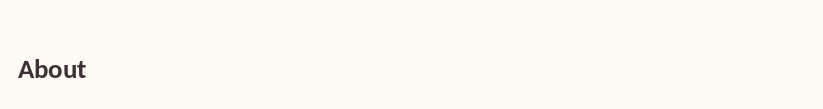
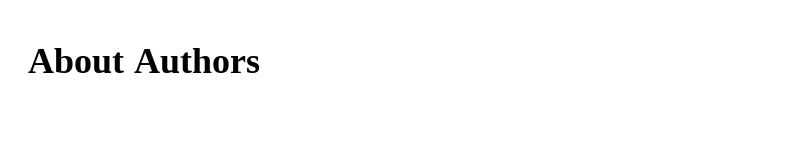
(86, 68) none -> [133,48,260,73] Authors

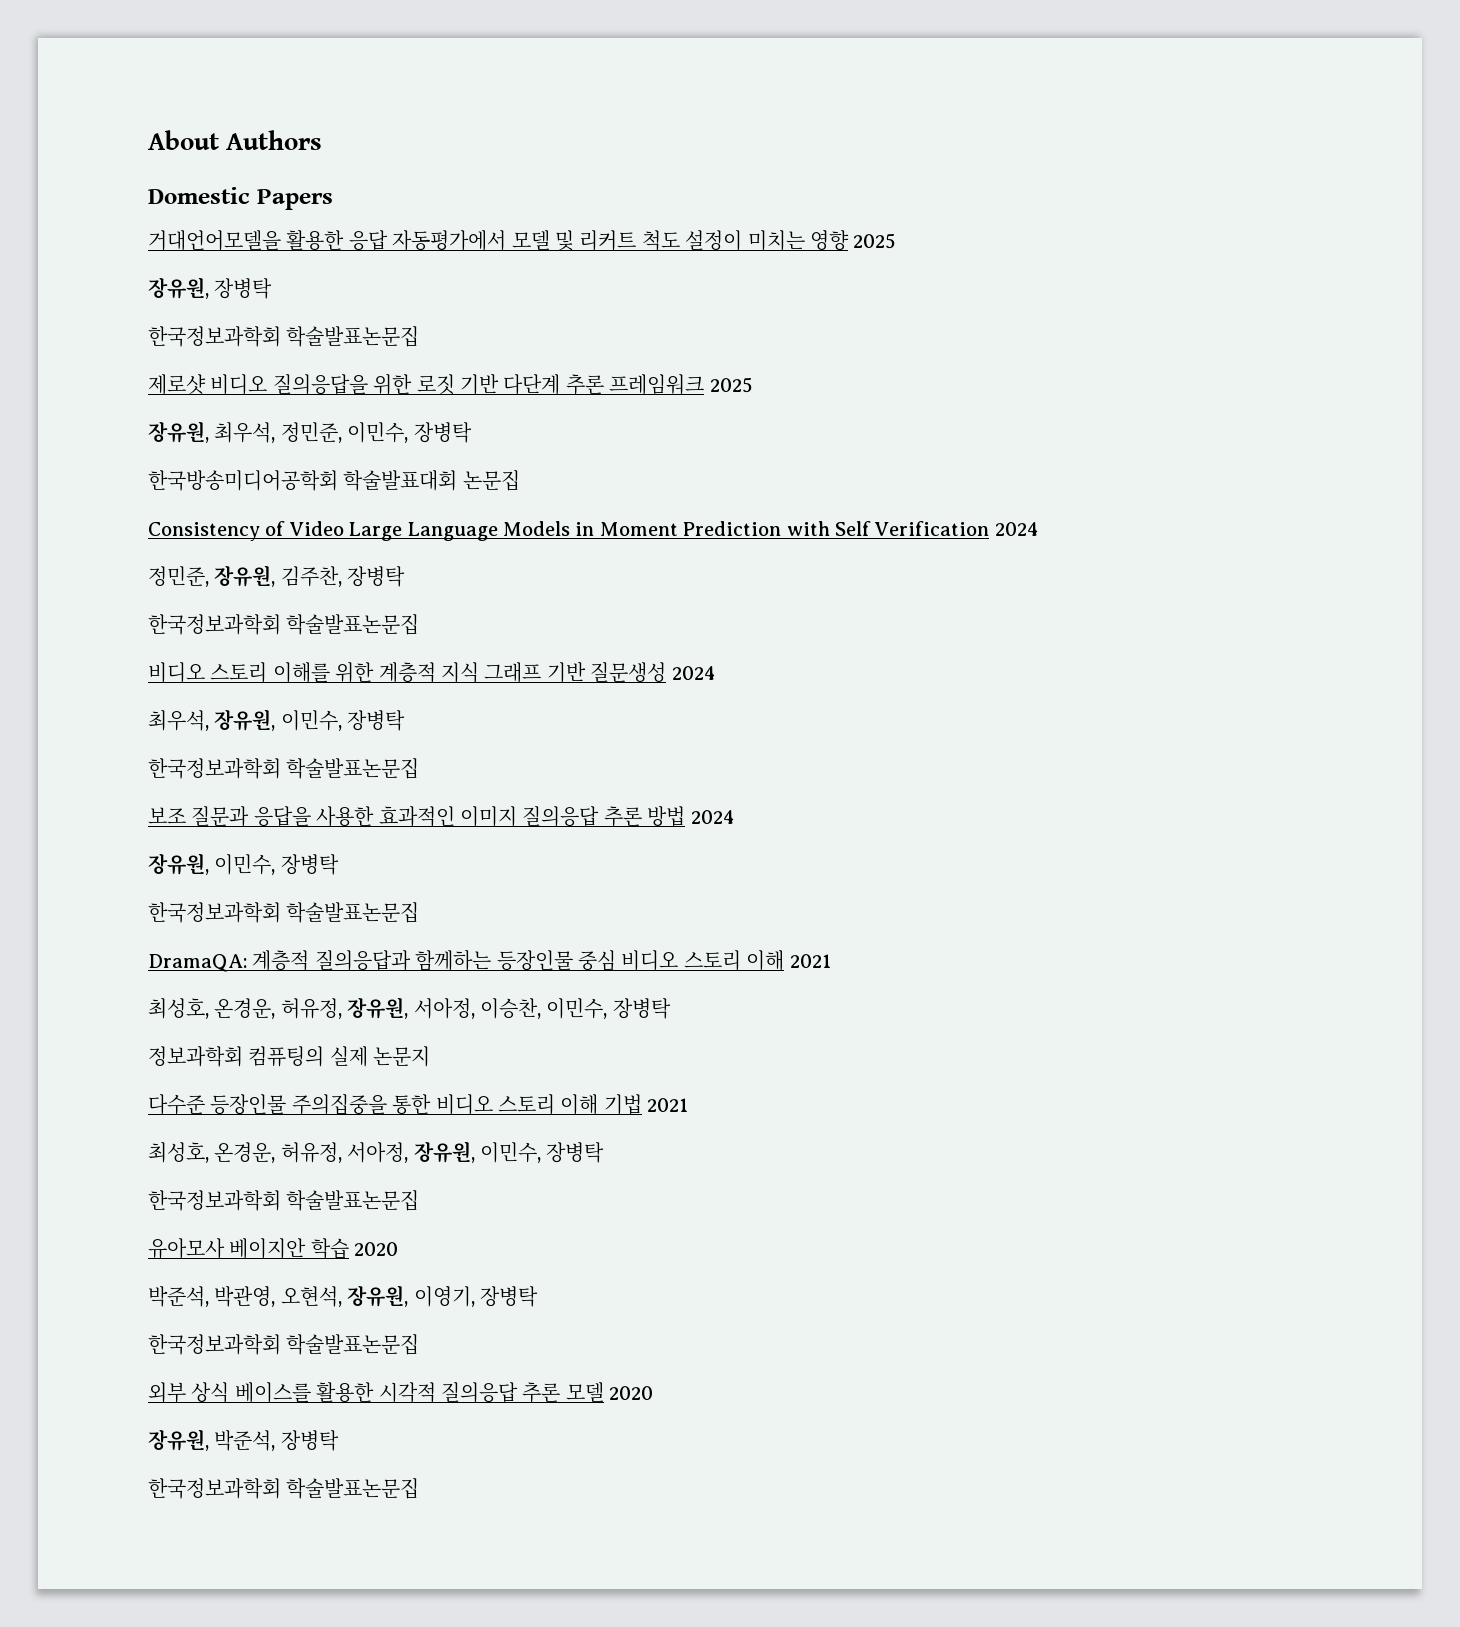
(260, 60) none -> [148,187,333,210] [148,230,897,251] [148,277,273,299] [148,326,420,347] [148,374,753,395] [148,421,472,443] [148,470,520,491] [148,521,1039,541] [148,565,406,587] [148,614,420,635] [148,662,716,683] [148,709,406,731] [148,758,420,779] [148,806,735,827] [148,853,339,875] [148,902,420,923] [148,950,831,972] [148,997,671,1019] [148,1046,431,1067] [148,1094,689,1115] [148,1141,605,1163] [148,1190,420,1211] [148,1238,399,1259] [148,1285,538,1307] [148,1334,420,1355] [148,1382,654,1403] [148,1429,339,1451] [148,1478,420,1499] // Domestic Papers // 거대언어모델을 활용한 응답 자동평가에서 모델 및 리커트 척도 설정이 미치는 영향 2025 // 장유원, 장병탁 // 한국정보과학회 학술발표논문집 // 제로샷 비디오 질의응답을 위한 로짓 기반 다단계 추론 프레임워크 2025 // 장유원, 최우석, 정민준, 이민수, 장병탁 // 한국방송미디어공학회 학술발표대회 논문집 // Consistency of Video Large Language Models in Moment Prediction with Self Verification 2024 // 정민준, 장유원, 김주찬, 장병탁 // 한국정보과학회 학술발표논문집 // 비디오 스토리 이해를 위한 계층적 지식 그래프 기반 질문생성 2024 // 최우석, 장유원, 이민수, 장병탁 // 한국정보과학회 학술발표논문집 // 보조 질문과 응답을 사용한 효과적인 이미지 질의응답 추론 방법 2024 // 장유원, 이민수, 장병탁 // 한국정보과학회 학술발표논문집 // DramaQA: 계층적 질의응답과 함께하는 등장인물 중심 비디오 스토리 이해 2021 // 최성호, 온경운, 허유정, 장유원, 서아정, 이승찬, 이민수, 장병탁 // 정보과학회 컴퓨팅의 실제 논문지 // 다수준 등장인물 주의집중을 통한 비디오 스토리 이해 기법 2021 // 최성호, 온경운, 허유정, 서아정, 장유원, 이민수, 장병탁 // 한국정보과학회 학술발표논문집 // 유아모사 베이지안 학습 2020 // 박준석, 박관영, 오현석, 장유원, 이영기, 장병탁 // 한국정보과학회 학술발표논문집 // 외부 상식 베이스를 활용한 시각적 질의응답 추론 모델 2020 // 장유원, 박준석, 장병탁 // 한국정보과학회 학술발표논문집

